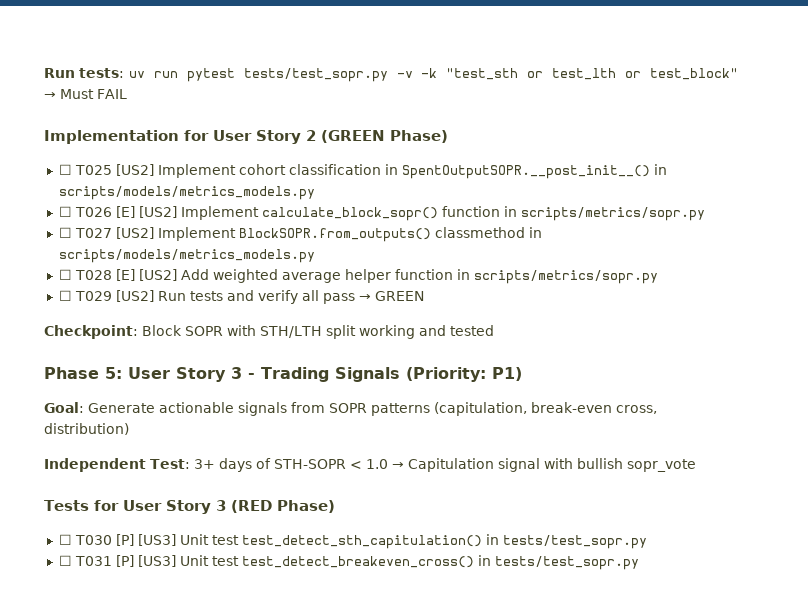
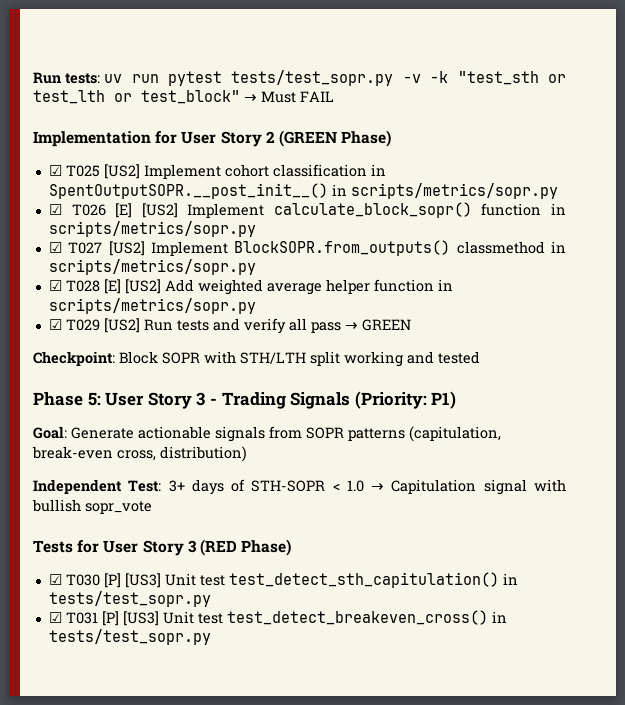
[58,164,72,175] ☐ -> [48,165,62,176] ☑
[58,186,315,200] [58,206,72,217] scripts/models/metrics_models.py // ☐ -> [350,183,558,199] [48,204,62,215] scripts/metrics/sopr.py // ☑
[58,227,72,238] ☐ -> [48,242,62,253] ☑
[58,249,315,263] [58,269,72,280] scripts/models/metrics_models.py // ☐ -> [48,259,256,275] [48,280,62,291] scripts/metrics/sopr.py // ☑
[58,290,72,301] ☐ -> [48,319,62,330] ☑
[58,534,72,545] ☐ -> [48,574,62,585] ☑
[58,555,72,566] ☐ -> [48,612,62,623] ☑

